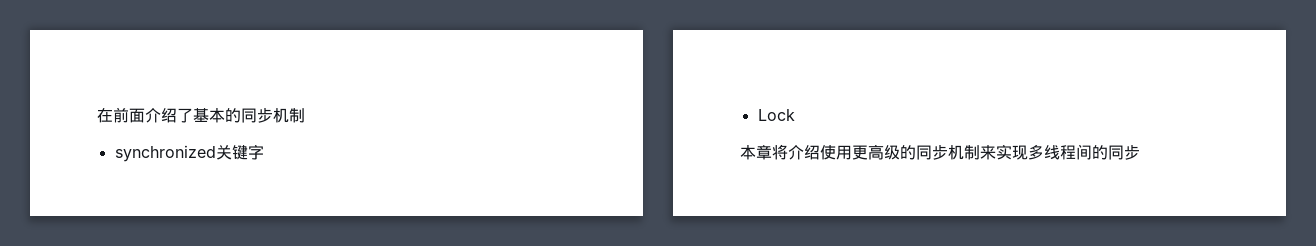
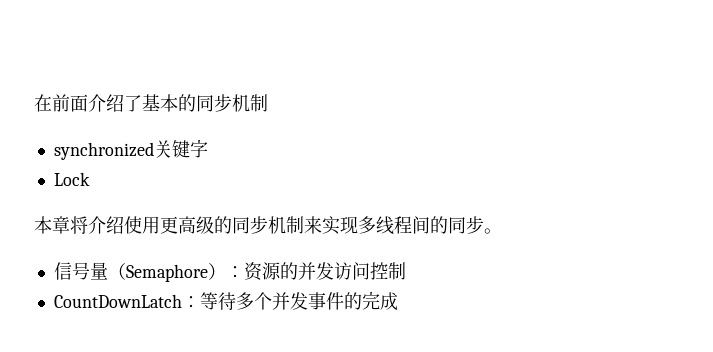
(1140, 152) none -> [484,228,502,234] [53,262,406,282] [53,291,398,310] 。 // 信号量（Semaphore）：资源的并发访问控制 // CountDownLatch：等待多个并发事件的完成

